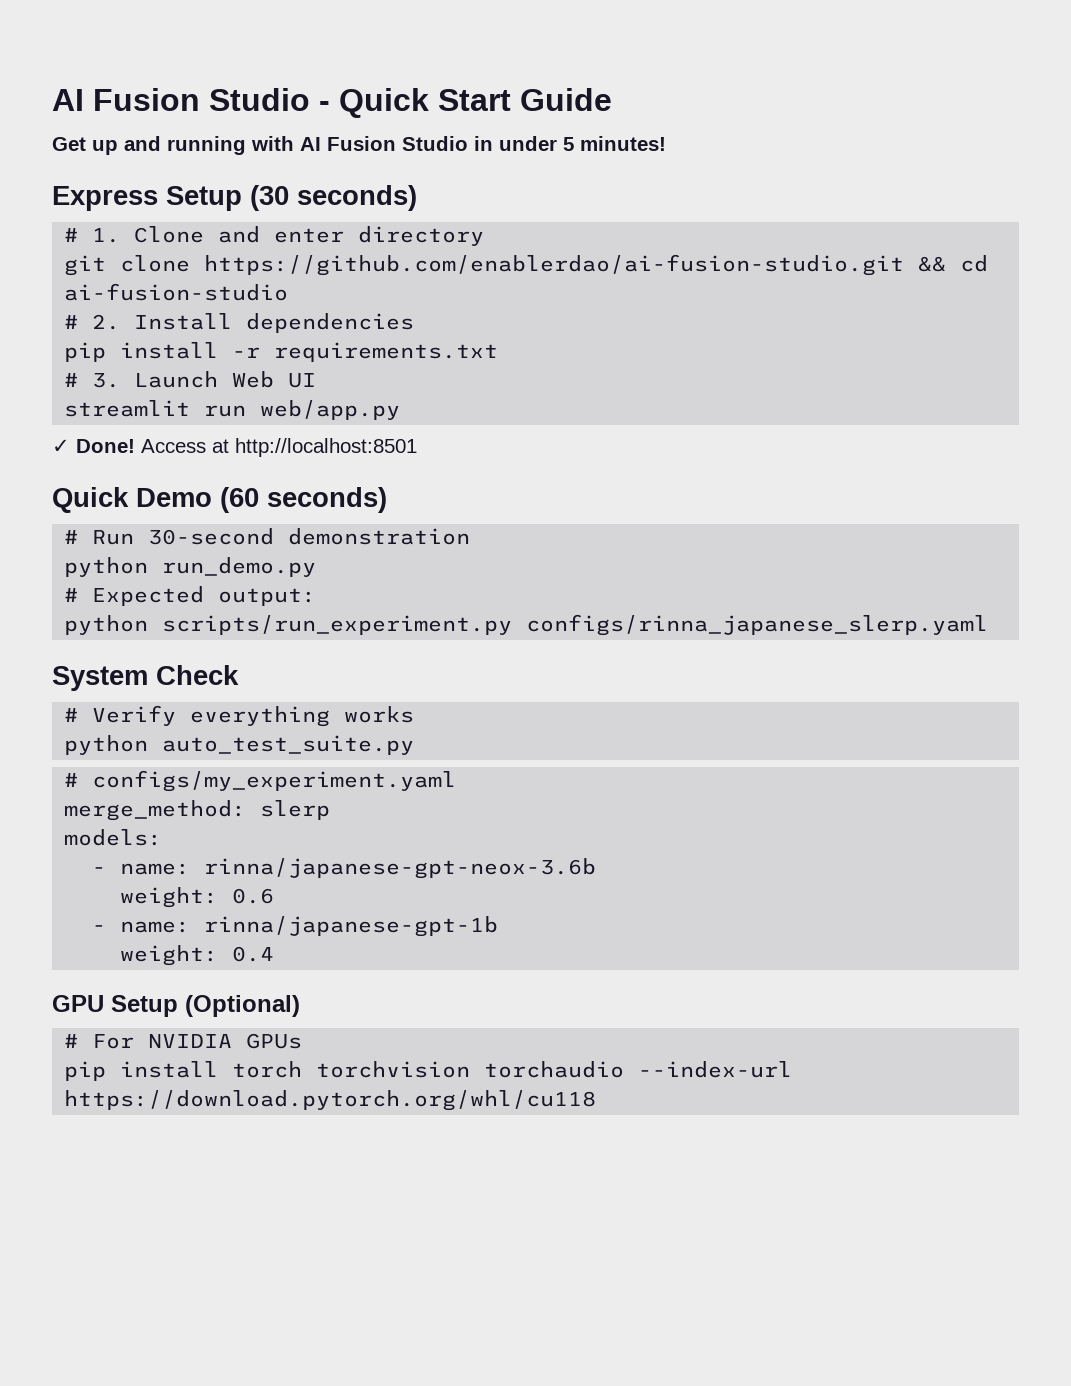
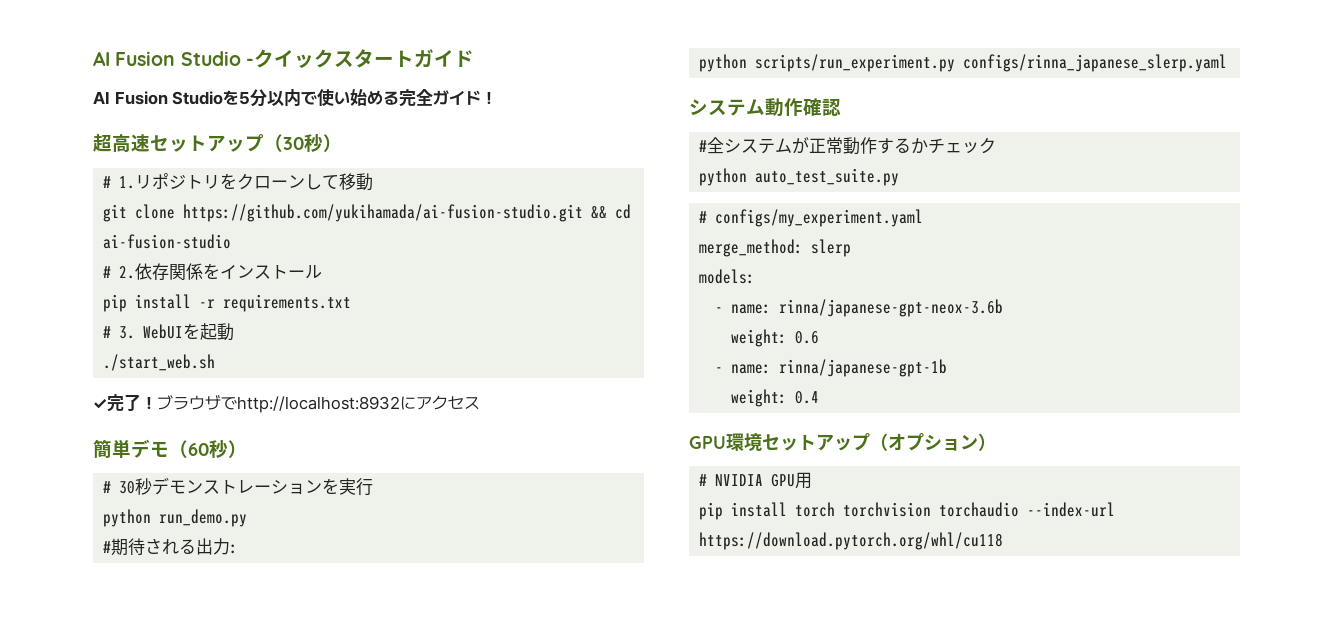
[339,88,612,118] [52,136,666,155] [52,185,417,211] [64,226,485,246] Quick Start Guide // Get up and running with AI Fusion Studio in under 5 minutes! // Express Setup (30 seconds) // # 1. Clone and enter directory -> [253,49,474,68] [93,89,498,107] [93,134,342,152] [103,173,374,191] クイックスタートガイド // AI Fusion Studioを5分以内で使い始める完全ガイド！ // 超高速セットアップ（30秒） // # 1.リポジトリをクローンして移動
[204,254,905,276] https://github.com/enablerdao/ai-fusion-studio.git -> [183,204,584,222] https://github.com/yukihamada/ai-fusion-studio.git
[134,313,415,333] Install dependencies -> [135,263,323,280] 依存関係をインストール
[134,371,317,388] [64,400,401,420] [52,438,417,457] [52,487,387,513] [64,528,471,545] Launch Web UI // streamlit run web/app.py // ✓ Done! Access at http://localhost:8501 // Quick Demo (60 seconds) // # Run 30-second demonstration -> [143,323,235,341] [103,354,216,371] [93,394,480,413] [93,439,247,458] [103,477,374,496] WebUIを起動 // ./start_web.sh // ✓完了！ブラウザでhttp://localhost:8932にアクセス // 簡単デモ（60秒） // # 30秒デモンストレーションを実行
[92,586,317,606] Expected output: -> [111,538,239,556] 期待される出力:
[52,665,239,691] [64,705,415,727] System Check // # Verify everything works -> [689,98,841,117] [699,137,997,155] システム動作確認 // #全システムが正常動作するかチェック
[111,995,300,1017] [64,1033,303,1049] Setup (Optional) // # For NVIDIA GPUs -> [726,433,996,451] [699,472,813,489] 環境セットアップ（オプション） // # NVIDIA GPU用

